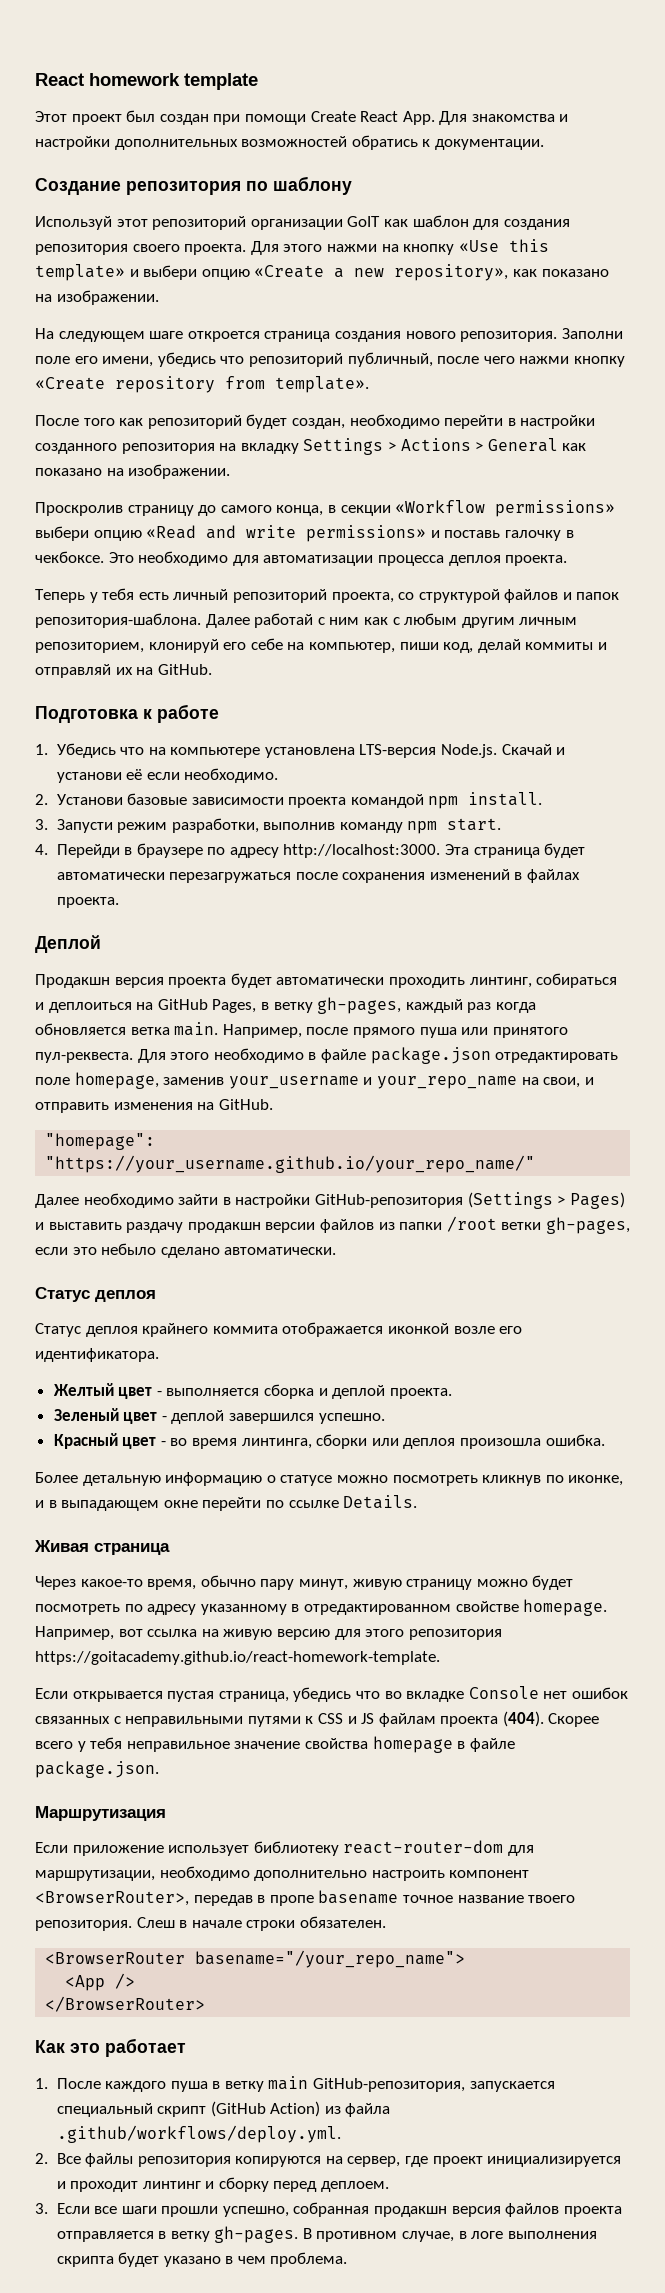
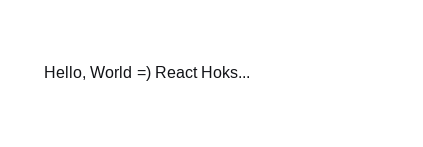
[35,73,258,90] [35,110,569,125] [35,135,544,150] [35,176,352,195] [35,215,570,230] [35,239,549,255] [35,264,609,281] [35,290,159,305] [35,328,623,342] [35,352,625,367] [35,376,369,393] [35,414,596,429] [35,438,587,455] [35,464,231,479] [35,500,616,517] [35,525,574,542] [35,551,568,566] [35,588,620,603] [35,613,578,628] [35,638,607,653] [35,664,212,678] [35,704,219,723] [35,743,566,758] [56,768,279,783] [35,792,543,809] [35,818,502,834] [35,843,586,858] [56,869,581,883] [56,897,119,908] [35,935,101,953] [35,973,618,988] [35,997,536,1014] [35,1022,568,1038] [35,1047,619,1064] [35,1072,594,1089] [35,1099,273,1113] [45,1133,156,1150] [45,1155,536,1173] [35,1192,625,1209] [35,1216,630,1234] [35,1243,337,1258] [35,1287,156,1302] [35,1322,523,1337] [35,1348,159,1362] [52,1383,452,1399] [53,1408,385,1424] [53,1433,605,1449] [35,1472,624,1486] [35,1495,418,1511] [34,1540,170,1555] [35,1575,574,1590] [35,1599,608,1616] [35,1626,502,1640] [35,1651,440,1665] [35,1686,628,1702] [35,1711,600,1727] [35,1736,515,1753] [35,1761,159,1778] [35,1806,166,1821] [35,1840,534,1856] [35,1866,530,1881] [35,1890,576,1906] [35,1916,386,1931] [45,1950,466,1968] [65,1973,136,1991] [45,1996,206,2012] [35,2038,186,2057] [35,2076,555,2092] [56,2101,391,2117] [56,2125,341,2143] [35,2153,622,2167] [56,2177,390,2192] [35,2202,622,2217] [56,2226,597,2243] [56,2252,348,2267] React homework template // Этот проект был создан при помощи Create React App. Для знакомства и настройки дополнительных возможностей обратись к документации. // Создание репозитория по шаблону // Используй этот репозиторий организации GoIT как шаблон для создания репозитория своего проекта. Для этого нажми на кнопку «Use this template» и выбери опцию «Create a new repository», как показано на изображении. // На следующем шаге откроется страница создания нового репозитория. Заполни поле его имени, убедись что репозиторий публичный, после чего нажми кнопку «Create repository from template». // После того как репозиторий будет создан, необходимо перейти в настройки созданного репозитория на вкладку Settings > Actions > General как показано на изображении. // Проскролив страницу до самого конца, в секции «Workflow permissions» выбери опцию «Read and write permissions» и поставь галочку в чекбоксе. Это необходимо для автоматизации процесса деплоя проекта. // Теперь у тебя есть личный репозиторий проекта, со структурой файлов и папок репозитория-шаблона. Далее работай с ним как с любым другим личным репозиторием, клонируй его себе на компьютер, пиши код, делай коммиты и отправляй их на GitHub. // Подготовка к работе // 1. Убедись что на компьютере установлена LTS-версия Node.js. Скачай и установи её если необходимо. // 2. Установи базовые зависимости проекта командой npm install. // 3. Запусти режим разработки, выполнив команду npm start. // 4. Перейди в браузере по адресу http://localhost:3000. Эта страница будет автоматически перезагружаться после сохранения изменений в файлах проекта. // Деплой // Продакшн версия проекта будет автоматически проходить линтинг, собираться и деплоиться на GitHub Pages, в ветку gh-pages, каждый раз когда обновляется ветка main. Например, после прямого пуша или принятого пул-реквеста. Для этого необходимо в файле package.json отредактировать поле homepage, заменив your_username и your_repo_name на свои, и отправить изменения на GitHub. // "homepage": "https://your_username.github.io/your_repo_name/" // Далее необходимо зайти в настройки GitHub-репозитория (Settings > Pages) и выставить раздачу продакшн версии файлов из папки /root ветки gh-pages, если это небыло сделано автоматически. // Статус деплоя // Статус деплоя крайнего коммита отображается иконкой возле его идентификатора. // Желтый цвет - выполняется сборка и деплой проекта. // Зеленый цвет - деплой завершился успешно. // Красный цвет - во время линтинга, сборки или деплоя произошла ошибка. // Более детальную информацию о статусе можно посмотреть кликнув по иконке, и в выпадающем окне перейти по ссылке Details. // Живая страница // Через какое-то время, обычно пару минут, живую страницу можно будет посмотреть по адресу указанному в отредактированном свойстве homepage. Например, вот ссылка на живую версию для этого репозитория https://goitacademy.github.io/react-homework-template. // Если открывается пустая страница, убедись что во вкладке Console нет ошибок связанных с неправильными путями к CSS и JS файлам проекта (404). Скорее всего у тебя неправильное значение свойства homepage в файле package.json. // Маршрутизация // Если приложение использует библиотеку react-router-dom для маршрутизации, необходимо дополнительно настроить компонент <BrowserRouter>, передав в пропе basename точное название твоего репозитория. Слеш в начале строки обязателен. // <BrowserRouter basename="/your_repo_name"> // <App /> // </BrowserRouter> // Как это работает // 1. После каждого пуша в ветку main GitHub-репозитория, запускается специальный скрипт (GitHub Action) из файла .github/workflows/deploy.yml. // 2. Все файлы репозитория копируются на сервер, где проект инициализируется и проходит линтинг и сборку перед деплоем. // 3. Если все шаги прошли успешно, собранная продакшн версия файлов проекта отправляется в ветку gh-pages. В противном случае, в логе выполнения скрипта будет указано в чем проблема. -> [44,66,251,81] Hello, World =) React Hoks...

